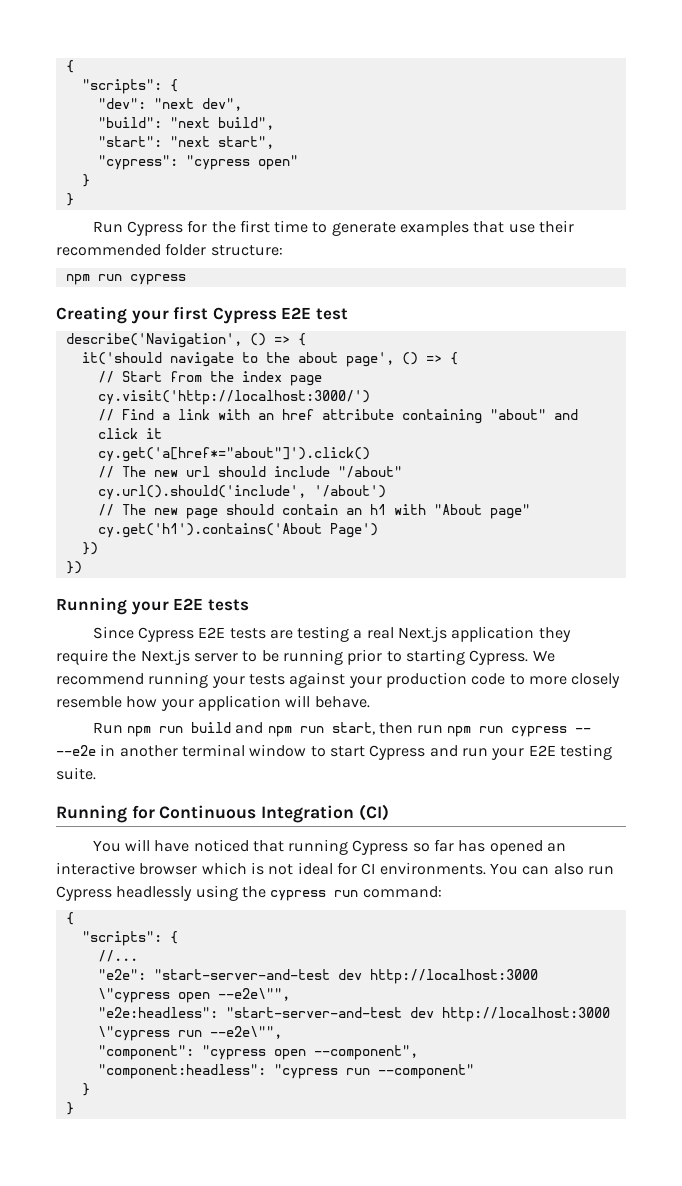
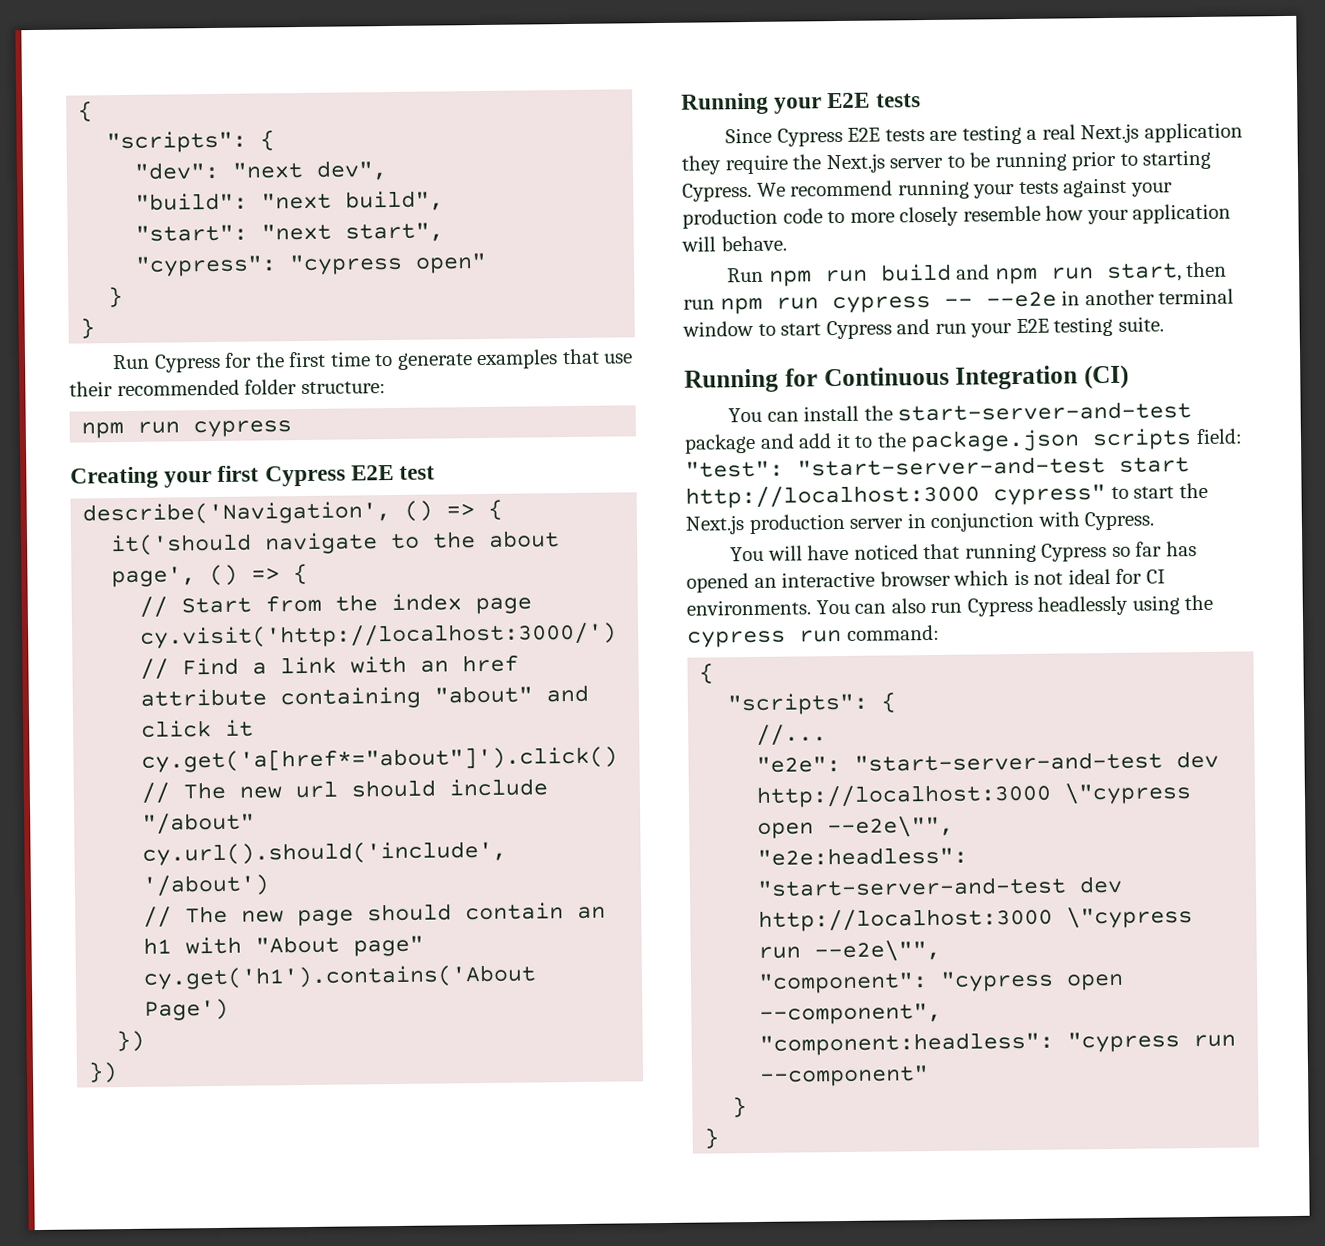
(389, 812) none -> [728,401,1193,423] [684,428,1243,454] [685,456,1190,478] [685,482,1208,509] [685,511,1155,535] // You can install the start-server-and-test package and add it to the package.json scripts field: "test": "start-server-and-test start http://localhost:3000 cypress" to start the Next.js production server in conjunction with Cypress.

